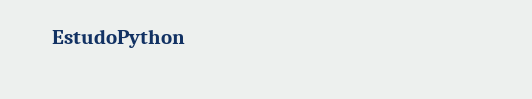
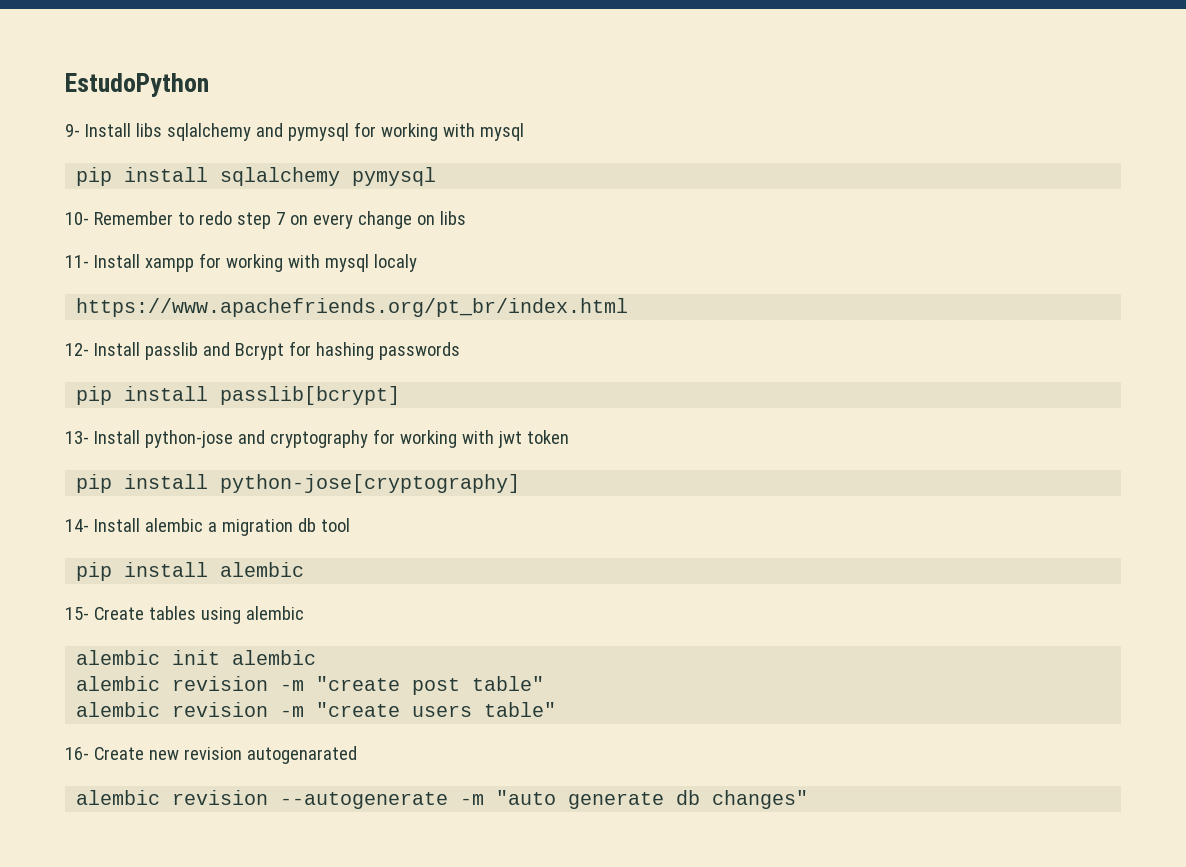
(185, 38) none -> [65,122,524,141] [76,167,437,186] [65,211,466,229] [65,253,417,272] [76,298,629,317] [65,341,460,360] [76,386,401,405] [65,429,569,448] [76,474,521,493] [65,518,350,536] [76,562,305,581] [65,606,304,624] [76,650,317,665] [76,676,545,695] [76,702,557,717] [65,746,357,764] [76,790,809,809] // 9- Install libs sqlalchemy and pymysql for working with mysql // pip install sqlalchemy pymysql // 10- Remember to redo step 7 on every change on libs // 11- Install xampp for working with mysql localy // https://www.apachefriends.org/pt_br/index.html // 12- Install passlib and Bcrypt for hashing passwords // pip install passlib[bcrypt] // 13- Install python-jose and cryptography for working with jwt token // pip install python-jose[cryptography] // 14- Install alembic a migration db tool // pip install alembic // 15- Create tables using alembic // alembic init alembic // alembic revision -m "create post table" // alembic revision -m "create users table" // 16- Create new revision autogenarated // alembic revision --autogenerate -m "auto generate db changes"

